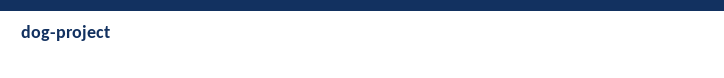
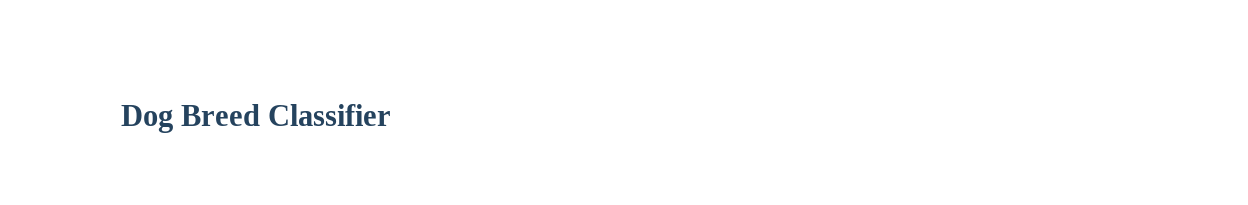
[21,25,110,41] dog-project -> [121,104,392,133] Dog Breed Classifier

